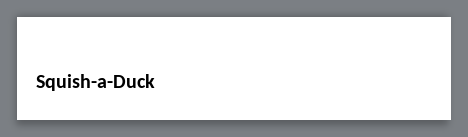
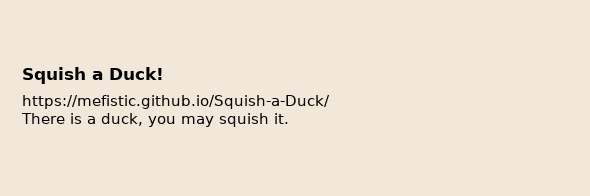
[36,74,155,91] Squish-a-Duck -> [22,67,164,84] [22,95,330,109] [21,113,289,127] Squish a Duck! // https://mefistic.github.io/Squish-a-Duck/ // There is a duck, you may squish it.

